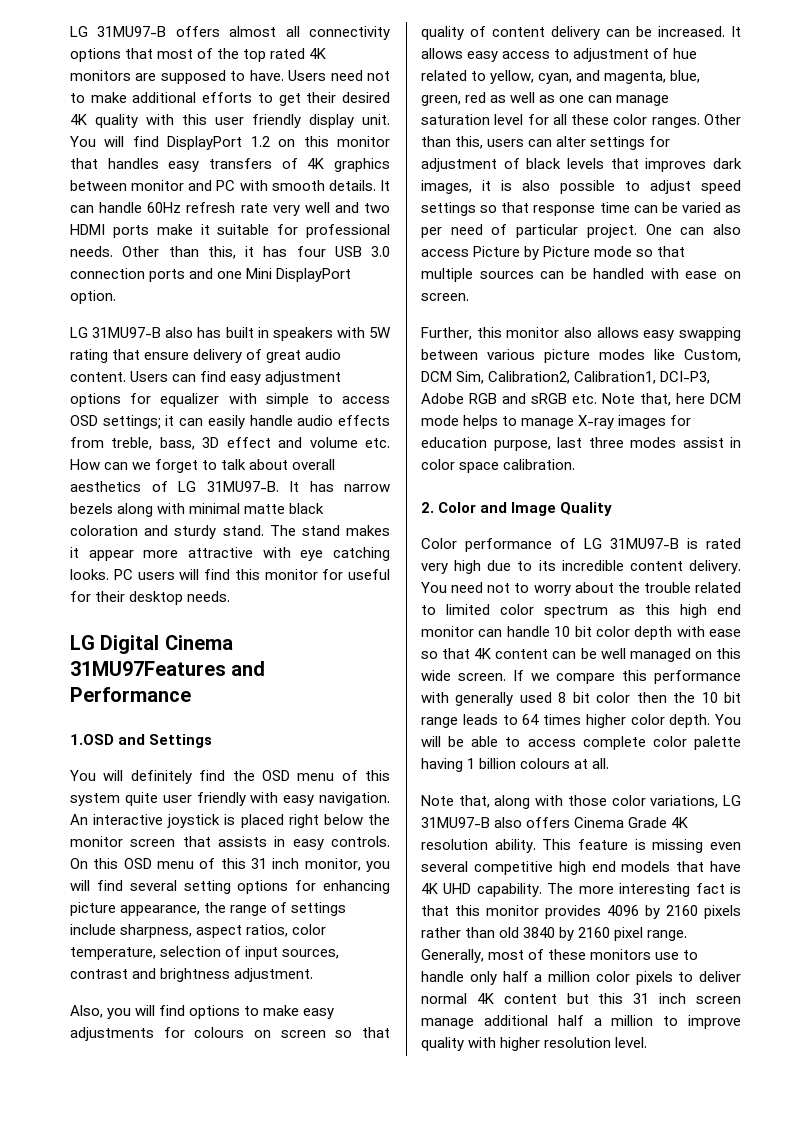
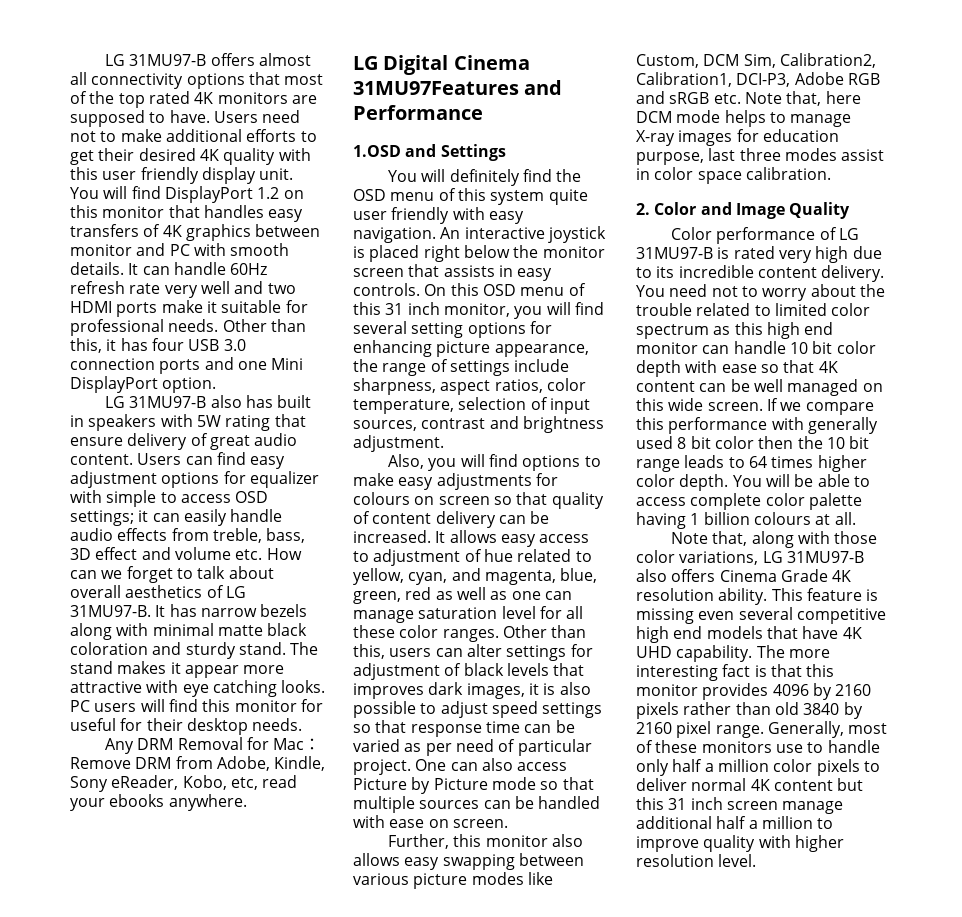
(231, 596) none -> [104,737,321,754] [70,756,326,771] [70,775,298,792] [70,794,247,811] // Any DRM Removal for Mac：Remove DRM from Adobe, Kindle, Sony eReader, Kobo, etc, read your ebooks anywhere.

